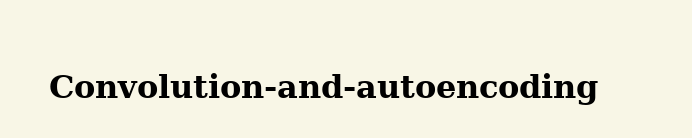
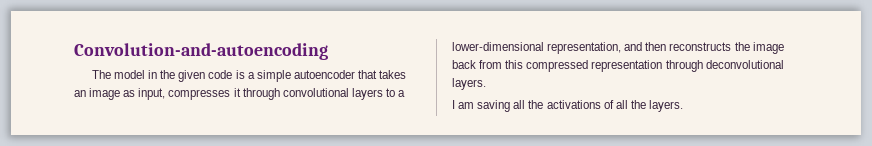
(598, 89) none -> [91,70,407,82] [74,88,406,100] [452,42,784,54] [452,60,784,72] [452,78,486,90] [452,100,683,112] // The model in the given code is a simple autoencoder that takes an image as input, compresses it through convolutional layers to a lower-dimensional representation, and then reconstructs the image back from this compressed representation through deconvolutional layers. // I am saving all the activations of all the layers.

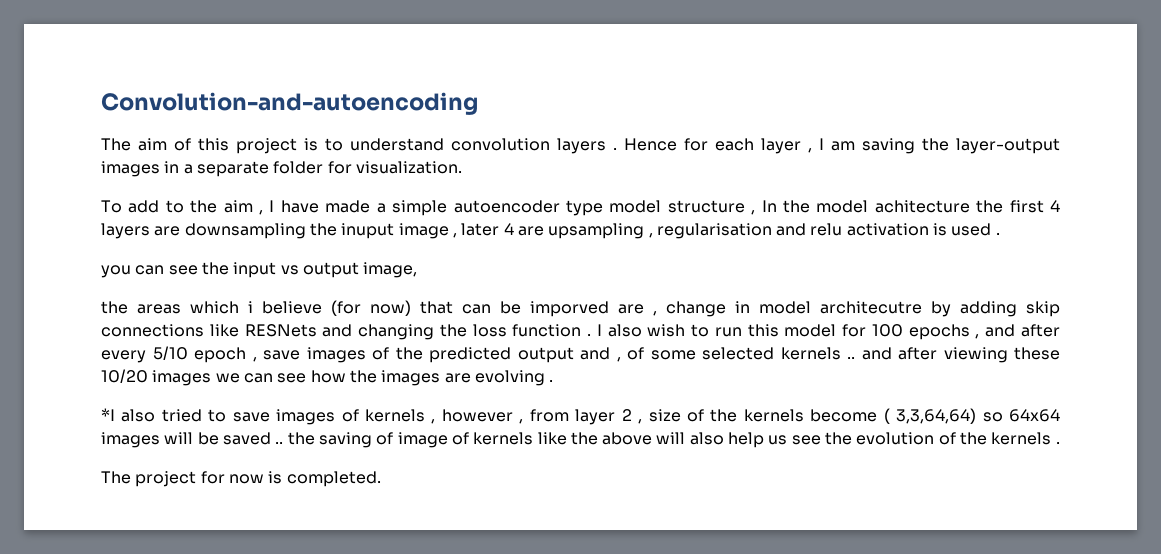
[114,70,407,82] [74,88,406,100] [452,42,784,54] [452,60,784,72] [452,78,486,90] [452,100,683,112] model in the given code is a simple autoencoder that takes an image as input, compresses it through convolutional layers to a lower-dimensional representation, and then reconstructs the image back from this compressed representation through deconvolutional layers. // I am saving all the activations of all the layers. -> [138,138,1060,154] [101,161,462,177] [101,200,1060,216] [101,223,1000,239] [101,262,418,278] [101,300,1060,317] [101,324,1061,340] [101,346,1060,363] [101,369,554,386] [101,408,1060,425] [101,432,1060,448] [101,471,381,487] aim of this project is to understand convolution layers . Hence for each layer , I am saving the layer-output images in a separate folder for visualization. // To add to the aim , I have made a simple autoencoder type model structure , In the model achitecture the first 4 layers are downsampling the inuput image , later 4 are upsampling , regularisation and relu activation is used . // you can see the input vs output image, // the areas which i believe (for now) that can be imporved are , change in model architecutre by adding skip connections like RESNets and changing the loss function . I also wish to run this model for 100 epochs , and after every 5/10 epoch , save images of the predicted output and , of some selected kernels .. and after viewing these 10/20 images we can see how the images are evolving . // *I also tried to save images of kernels , however , from layer 2 , size of the kernels become ( 3,3,64,64) so 64x64 images will be saved .. the saving of image of kernels like the above will also help us see the evolution of the kernels . // The project for now is completed.

